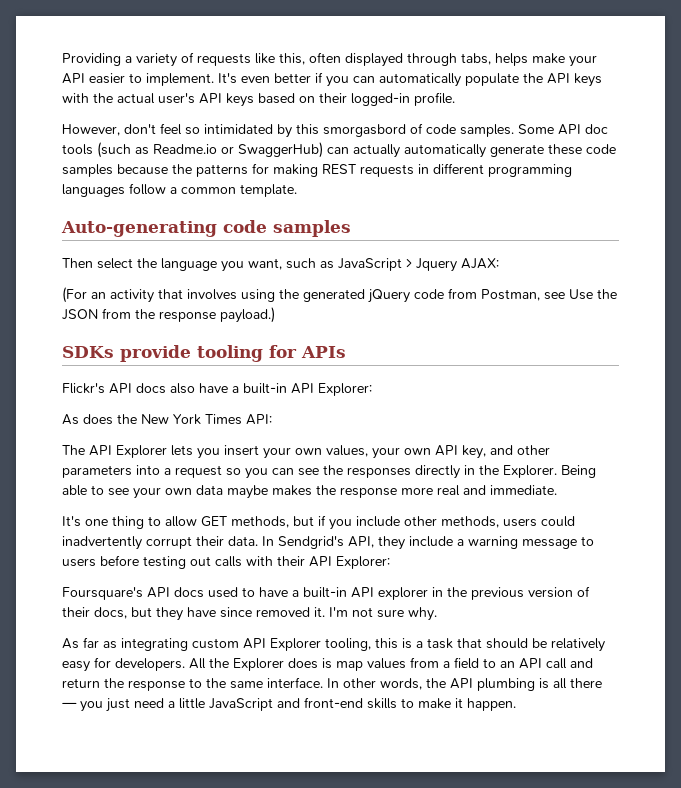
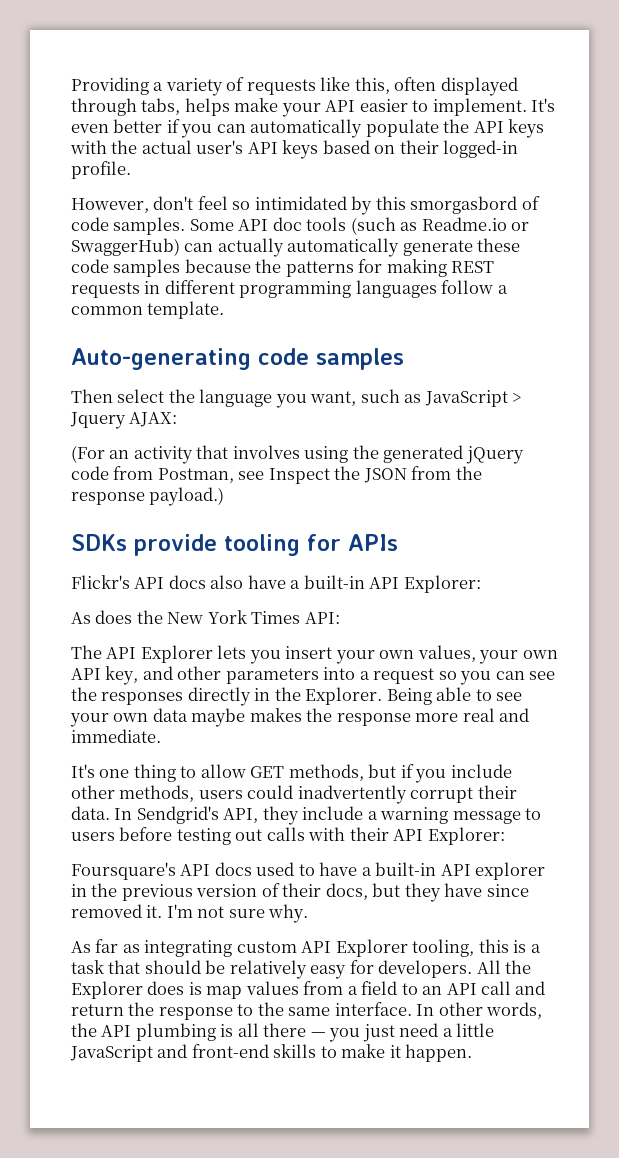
[569,289,593,300] Use -> [268,468,330,484] Inspect

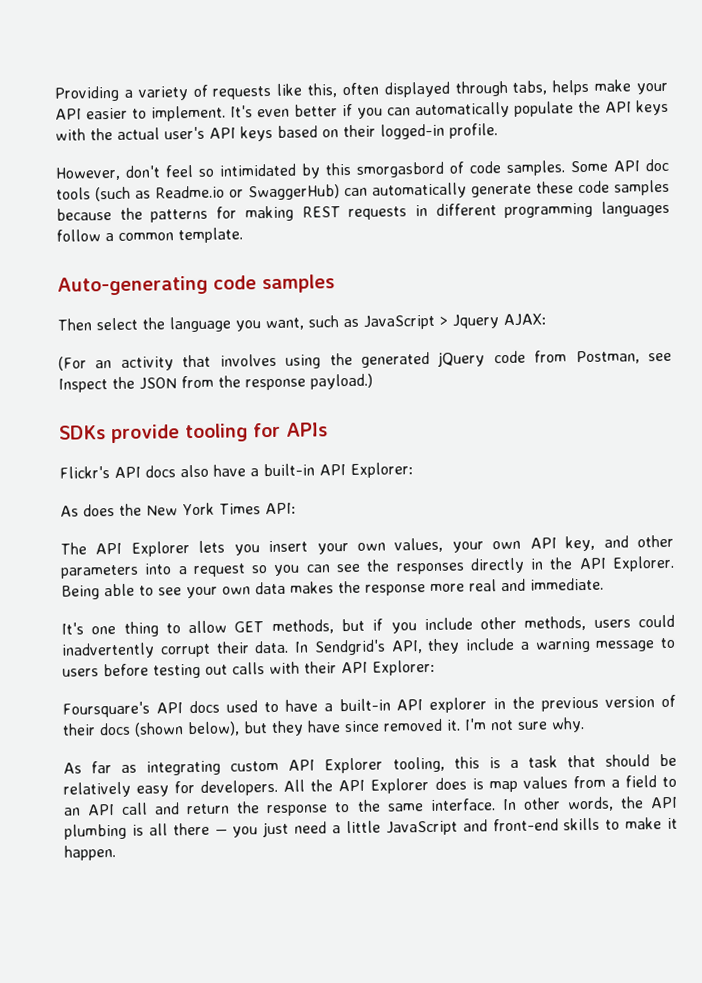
[217,238,284,257] actually -> (368, 192) none
(301, 694) none -> [578,557,607,570] API
[191,708,246,727] maybe -> (286, 588) none
[325,883,368,900] docs, -> [99,721,240,737] docs (shown below),
(532, 967) none -> [338,779,366,792] API

